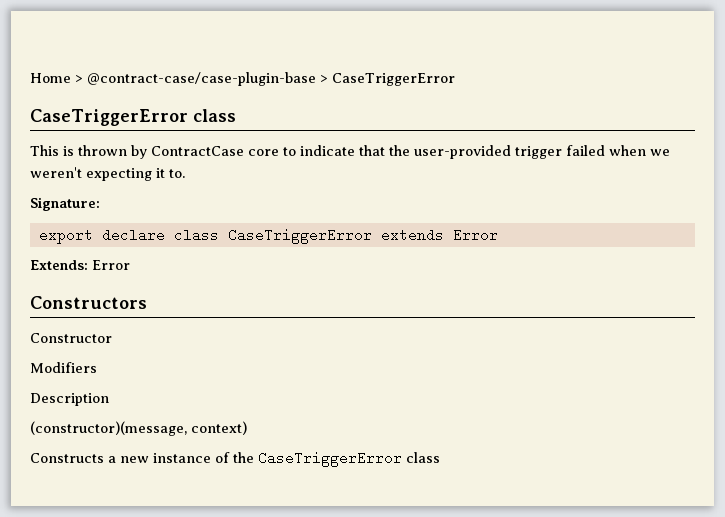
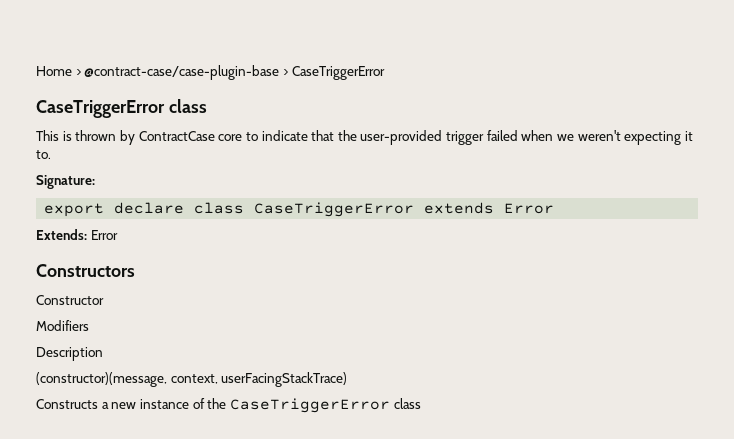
[191,421,247,435] context) -> [170,372,348,387] context, userFacingStackTrace)

